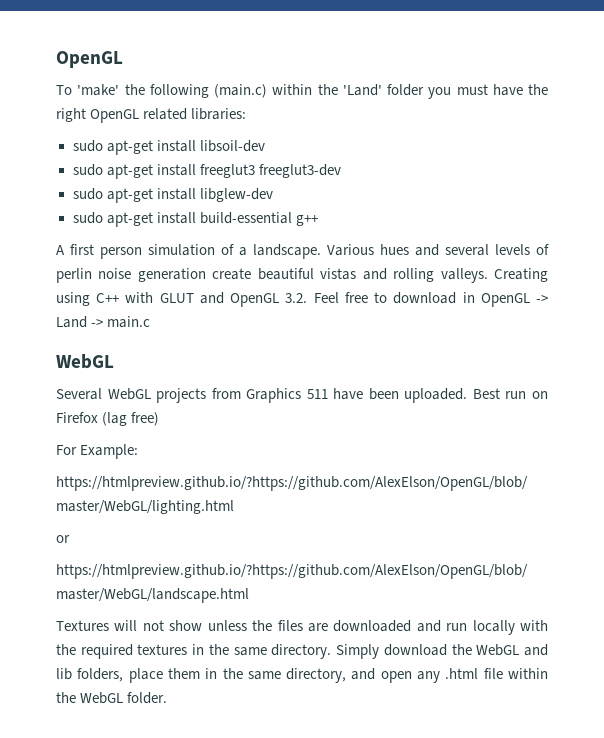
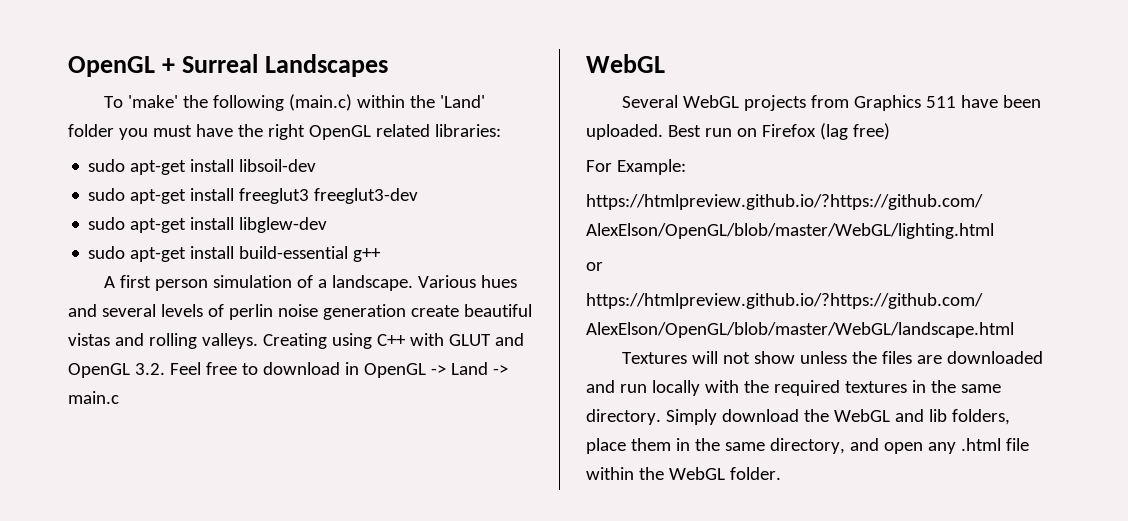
[56,51,123,68] OpenGL -> [68,54,389,77] OpenGL + Surreal Landscapes

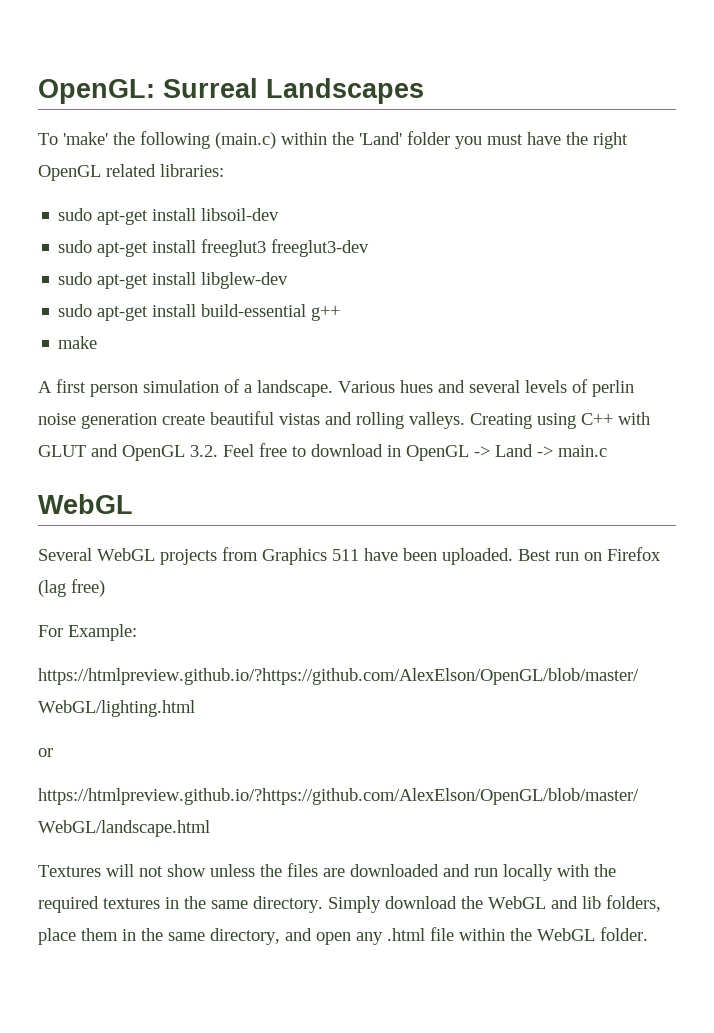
[68,56,176,77] OpenGL + -> [38,79,155,104] OpenGL:
(382, 255) none -> [58,336,98,349] // make

